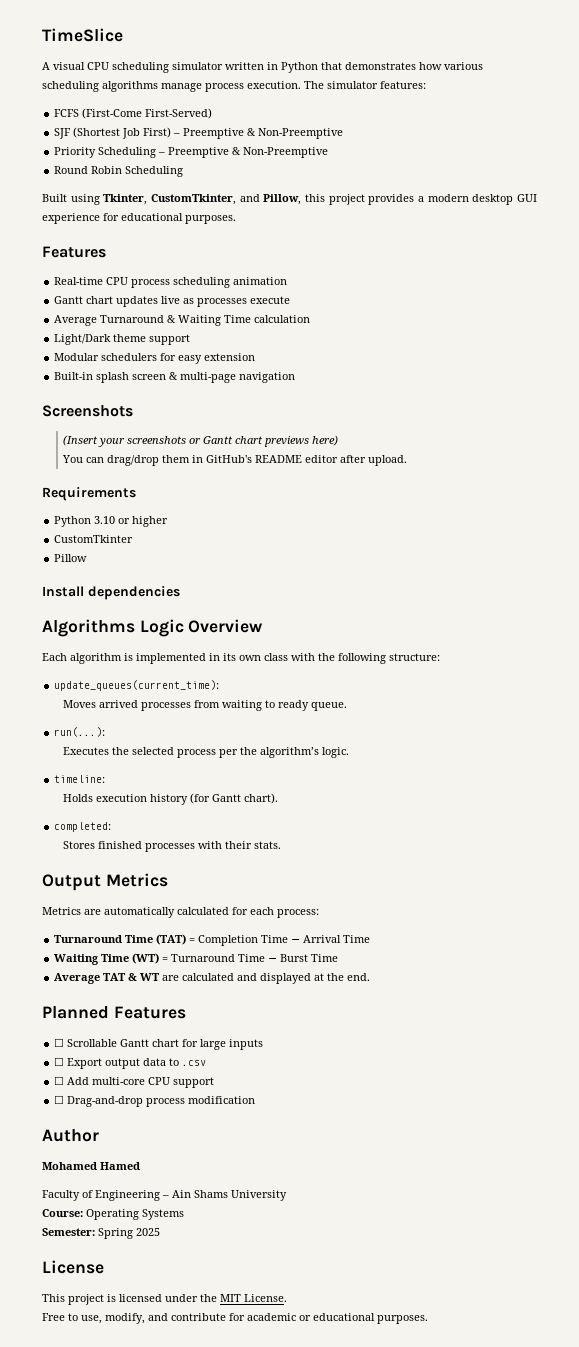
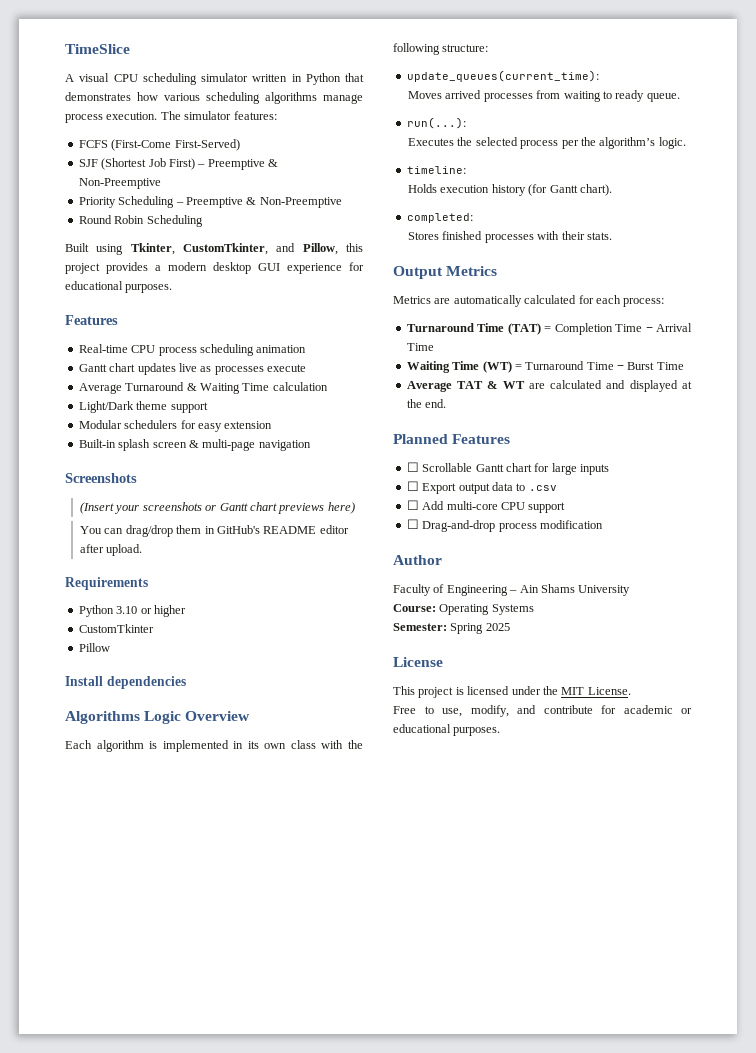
[42,1162,140,1170] // Mohamed Hamed -> (442, 560) none

